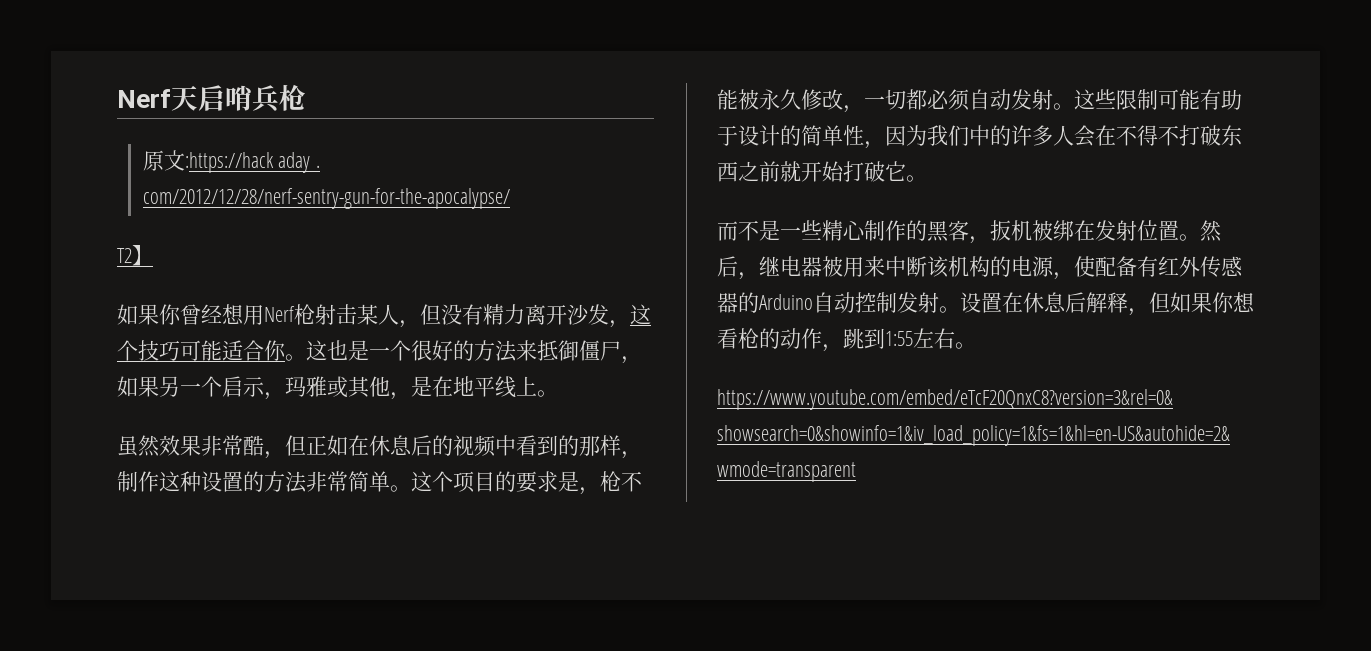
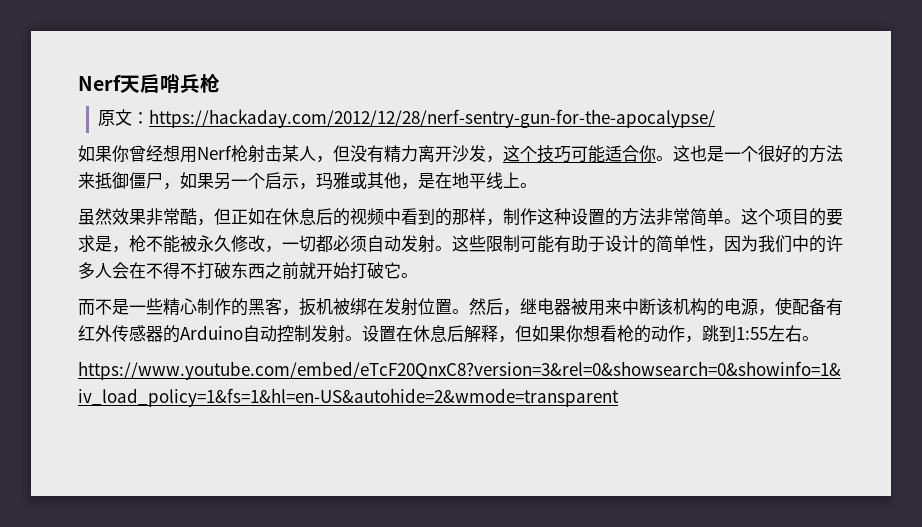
[184,152,320,173] [142,188,510,209] [117,245,153,266] :https://hack aday . com/2012/12/28/nerf-sentry-gun-for-the-apocalypse/ // T2】 -> [132,109,716,128] ：https://hackaday.com/2012/12/28/nerf-sentry-gun-for-the-apocalypse/

